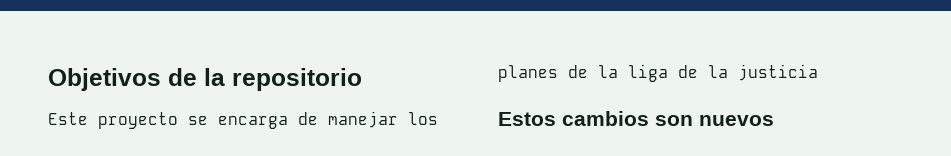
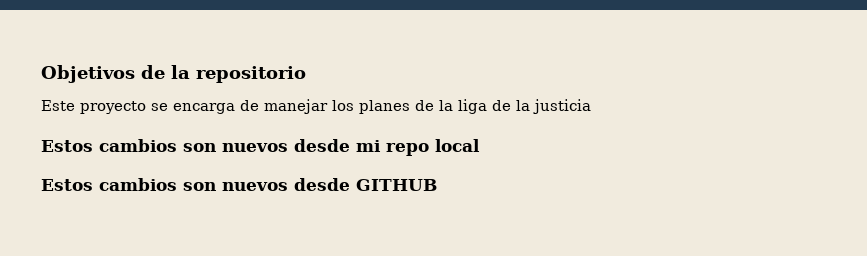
(774, 120) none -> [294,139,480,156] [41,178,437,191] desde mi repo local // Estos cambios son nuevos desde GITHUB

